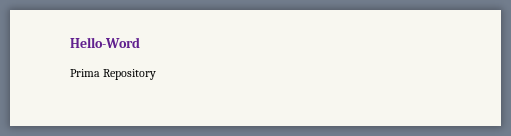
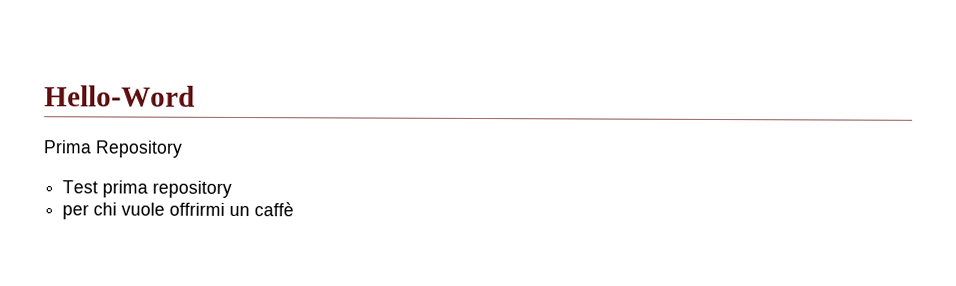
(157, 74) none -> [62,180,233,198] [62,202,295,220] // Test prima repository // per chi vuole offrirmi un caffè

